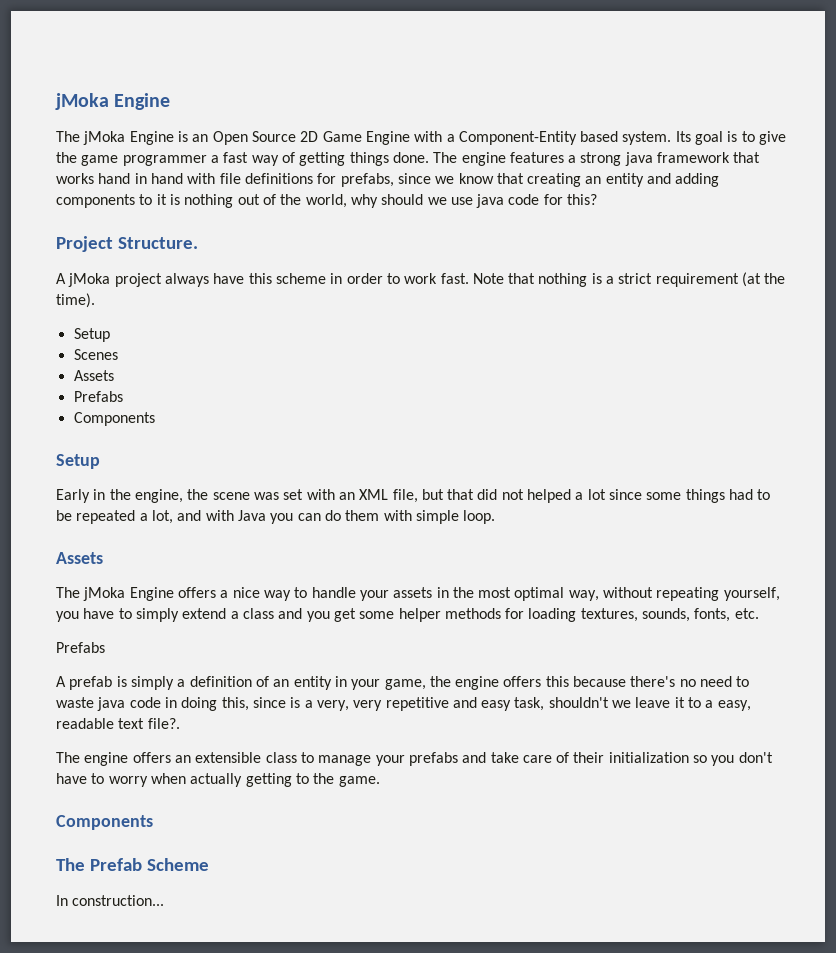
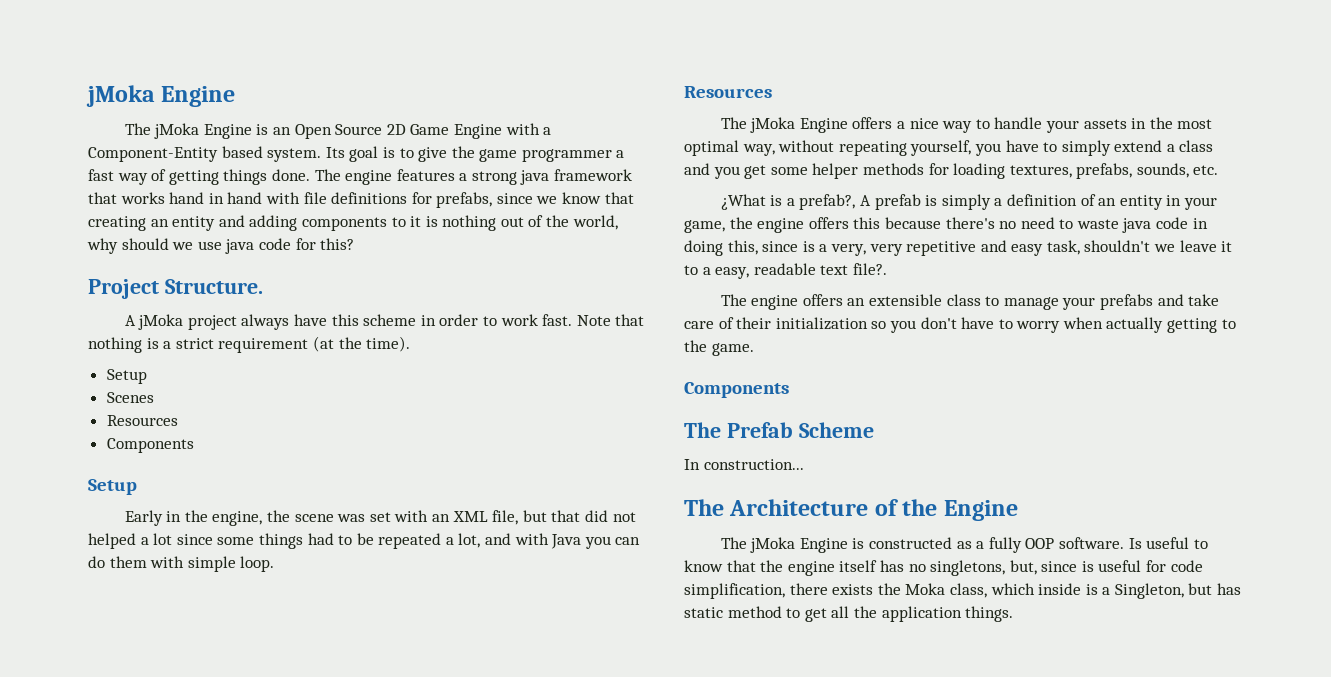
[73,370,114,381] [73,391,123,402] Assets // Prefabs -> [106,415,178,426] Resources
[56,552,103,564] Assets -> [684,86,772,98] Resources
[642,608,731,622] sounds, fonts, -> [1076,163,1189,179] prefabs, sounds,
[56,642,105,653] Prefabs // -> [720,194,856,210] ¿What is a prefab?,
(165, 900) none -> [684,499,1018,521] [720,537,1208,553] [684,560,1203,576] [684,583,1242,599] [684,606,1014,622] // The Architecture of the Engine // The jMoka Engine is constructed as a fully OOP software. Is useful to know that the engine itself has no singletons, but, since is useful for code simplification, there exists the Moka class, which inside is a Singleton, but has static method to get all the application things.

